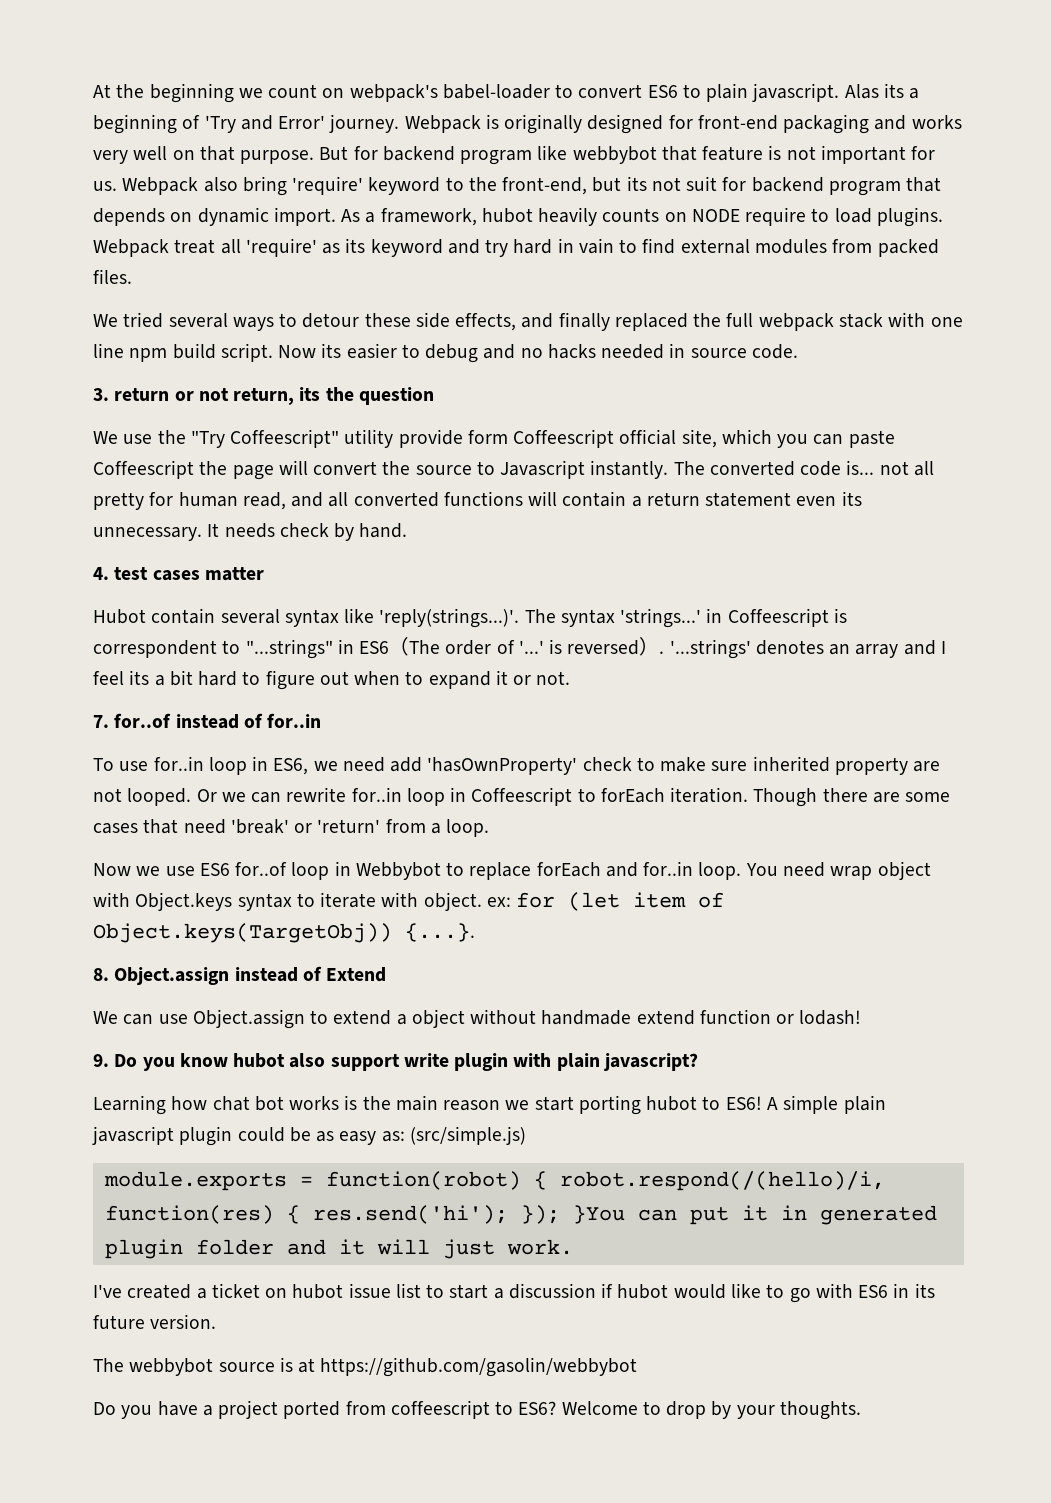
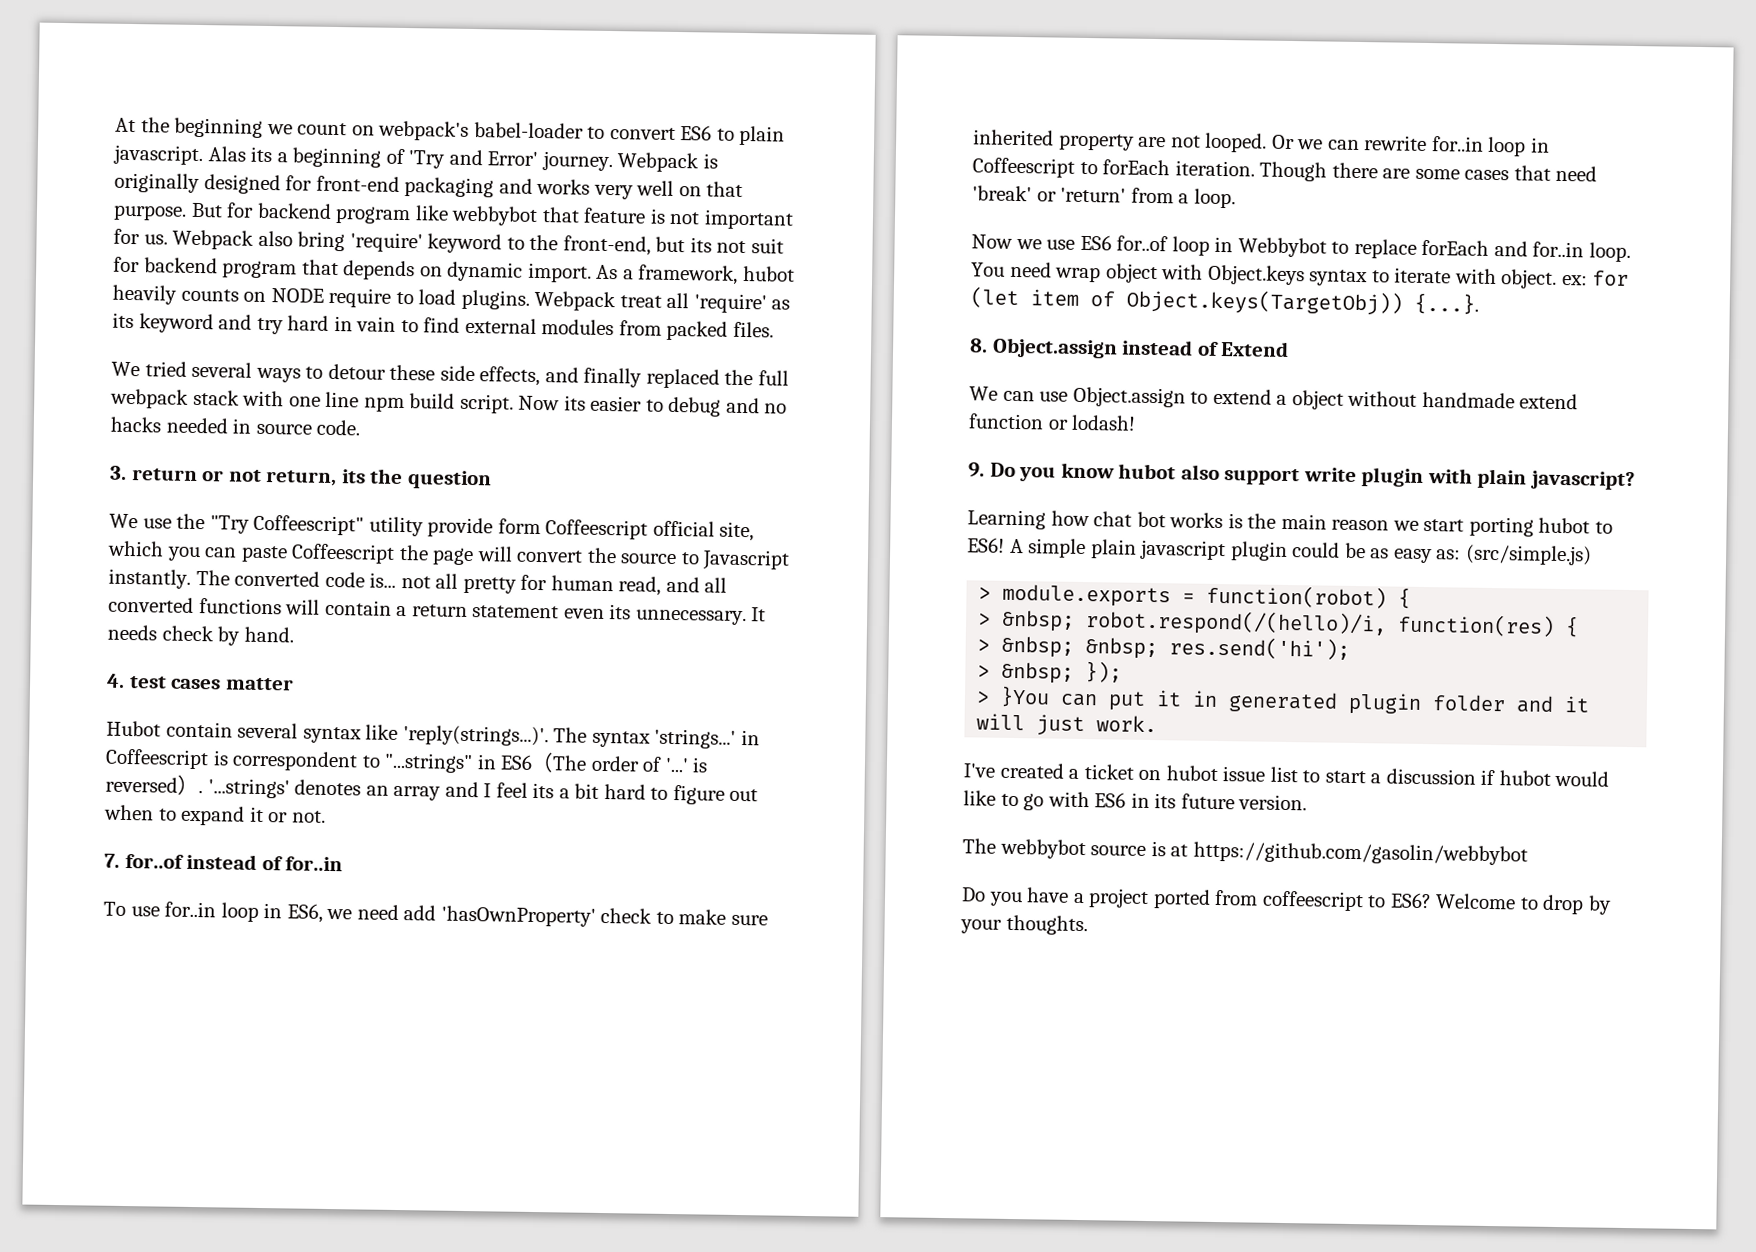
(526, 1135) none -> [978,586,992,600] >
(547, 1180) none -> [978,609,1076,632] // > &nbsp;
(300, 1214) none -> [977,635,1159,660] // > &nbsp; &nbsp;
(508, 1214) none -> [977,661,1075,684] // > &nbsp;
(560, 1214) none -> [976,690,991,704] // >

